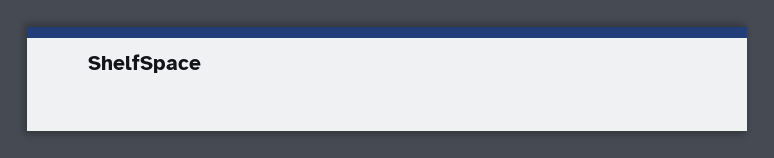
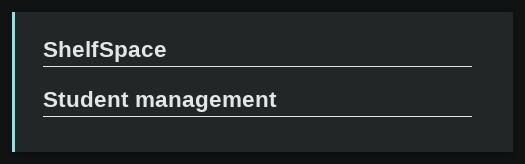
(201, 63) none -> [43,91,278,112] // Student management

